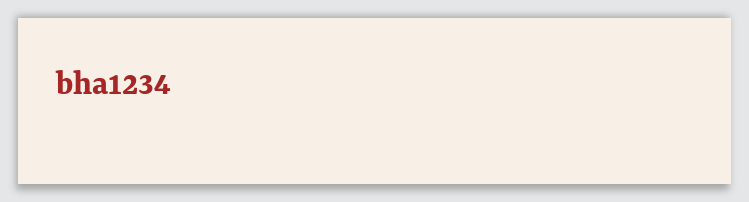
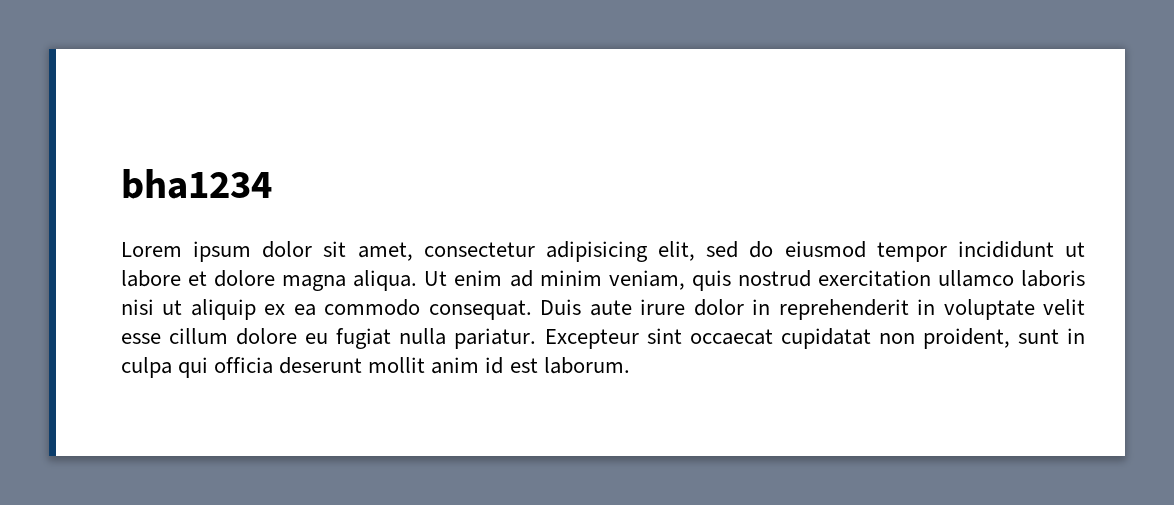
(171, 82) none -> [121,241,1086,262] [121,270,1085,291] [121,299,1085,320] [121,328,1085,349] [121,357,630,378] // Lorem ipsum dolor sit amet, consectetur adipisicing elit, sed do eiusmod tempor incididunt ut labore et dolore magna aliqua. Ut enim ad minim veniam, quis nostrud exercitation ullamco laboris nisi ut aliquip ex ea commodo consequat. Duis aute irure dolor in reprehenderit in voluptate velit esse cillum dolore eu fugiat nulla pariatur. Excepteur sint occaecat cupidatat non proident, sunt in culpa qui officia deserunt mollit anim id est laborum.

